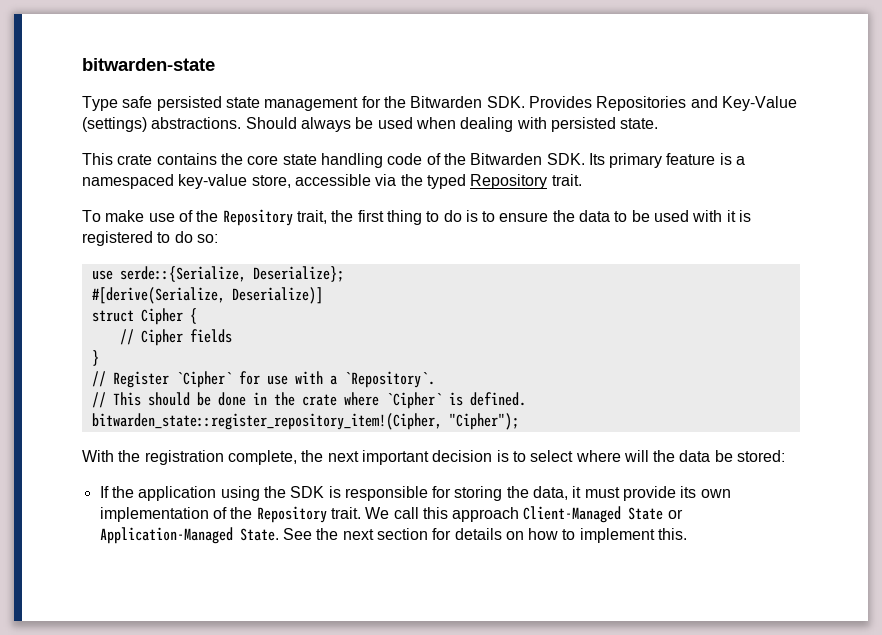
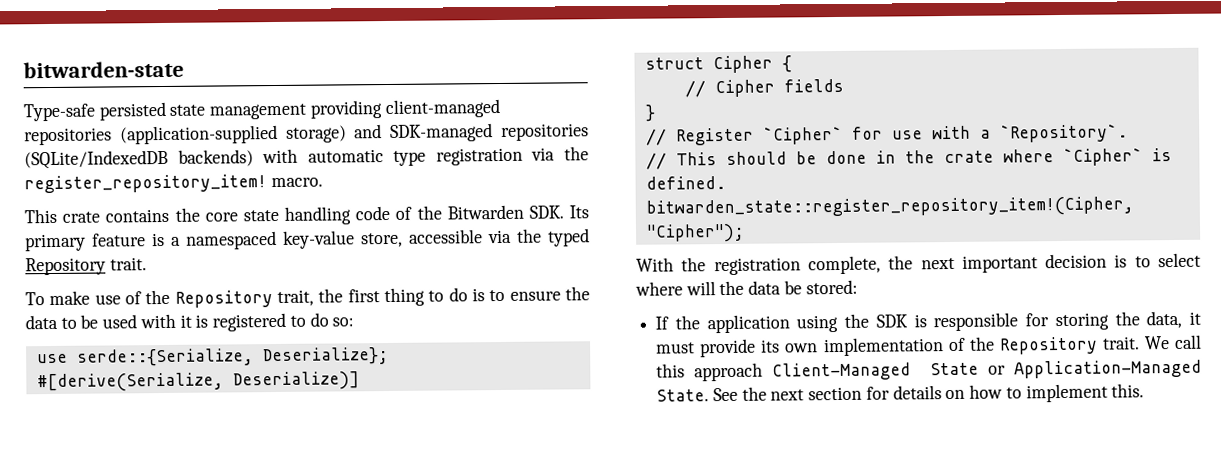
[82,96,153,111] Type safe -> [23,103,96,122] Type-safe
[361,96,797,111] [82,117,659,132] for the Bitwarden SDK. Provides Repositories and Key-Value (settings) abstractions. Should always be used when dealing with persisted state. -> [309,98,500,119] [24,123,589,146] [24,146,589,170] [24,174,323,194] providing client-managed repositories (application-supplied storage) and SDK-managed repositories (SQLite/IndexedDB backends) with automatic type registration via the register_repository_item! macro.

